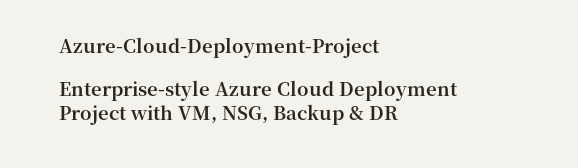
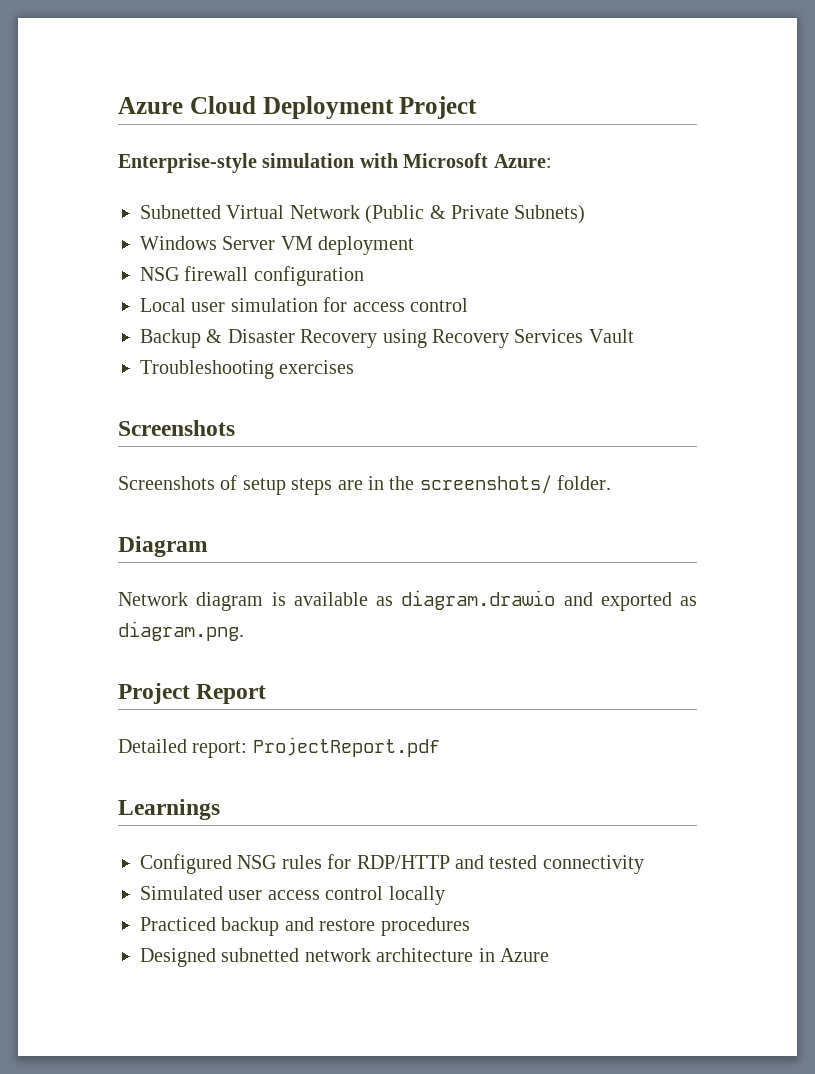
[59,37,380,58] [59,80,210,101] Azure-Cloud-Deployment-Project // Enterprise-style -> (118, 105) none
[130,104,398,125] with VM, NSG, Backup & DR -> [118,153,552,173] [140,205,586,224] [140,236,415,255] [140,266,364,286] [140,297,468,312] [140,329,634,348] [140,360,355,379] [118,420,235,436] [118,475,612,495] [118,536,208,557] [118,590,697,611] [118,621,244,641] [118,683,267,704] [118,737,440,758] [118,799,220,820] [140,854,644,874] [140,886,445,905] [140,917,470,936] [140,948,549,967] // Enterprise-style simulation with Microsoft Azure: // Subnetted Virtual Network (Public & Private Subnets) // Windows Server VM deployment // NSG firewall configuration // Local user simulation for access control // Backup & Disaster Recovery using Recovery Services Vault // Troubleshooting exercises // Screenshots // Screenshots of setup steps are in the screenshots/ folder. // Diagram // Network diagram is available as diagram.drawio and exported as diagram.png. // Project Report // Detailed report: ProjectReport.pdf // Learnings // Configured NSG rules for RDP/HTTP and tested connectivity // Simulated user access control locally // Practiced backup and restore procedures // Designed subnetted network architecture in Azure

